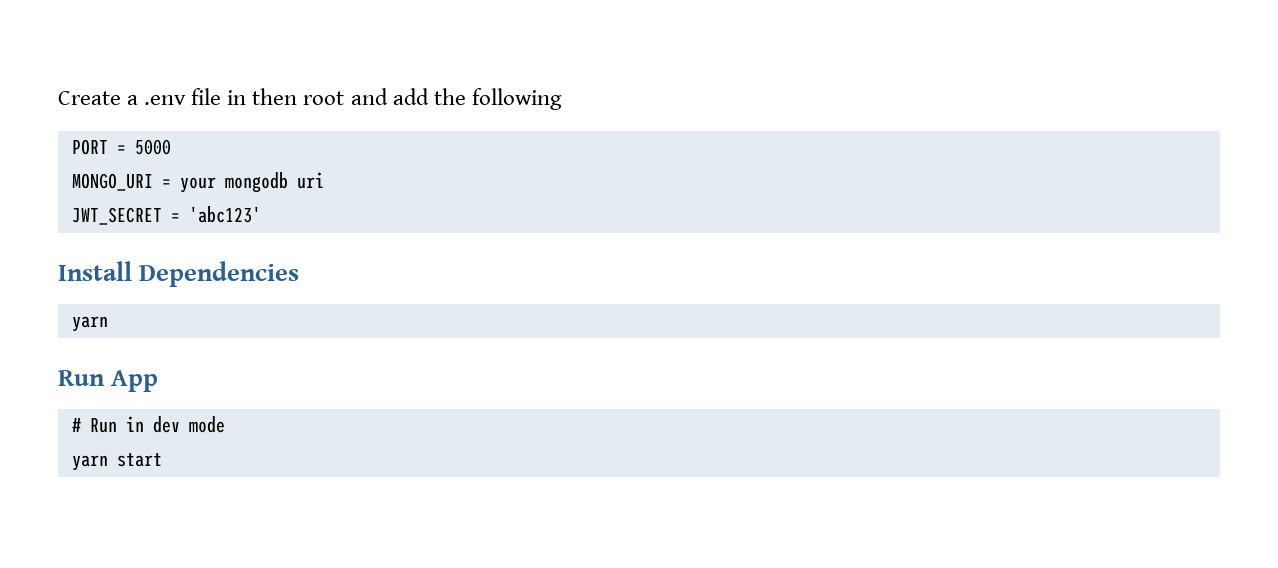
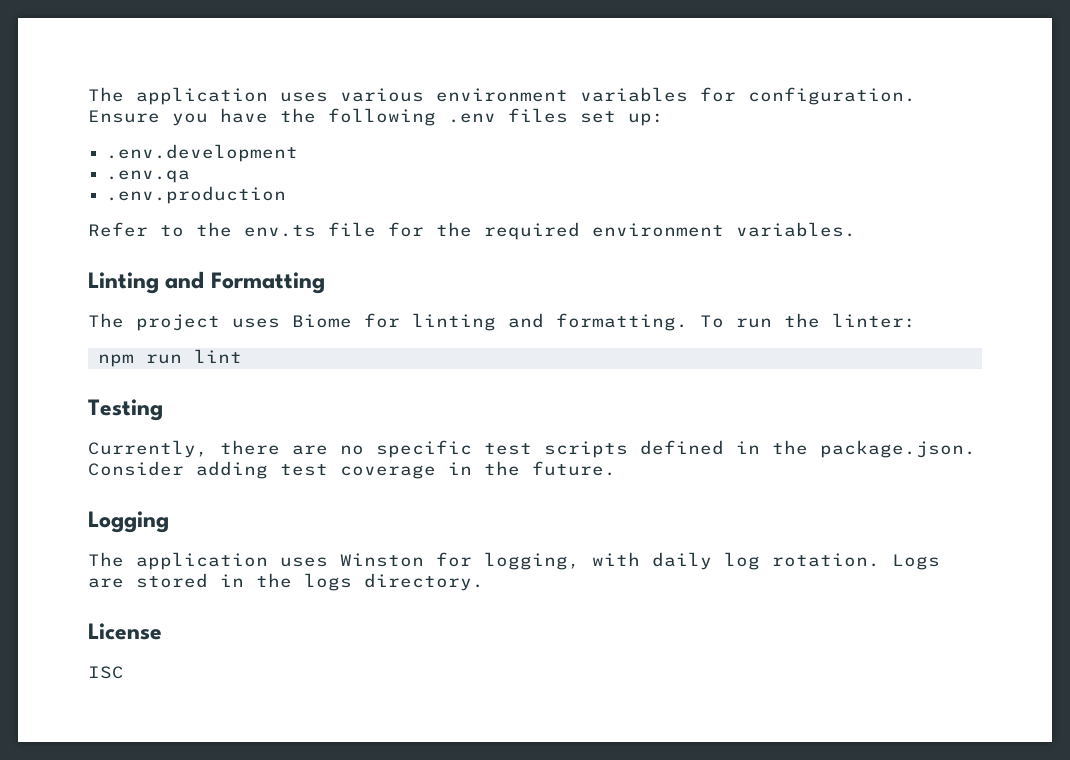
[58,88,562,110] [71,139,171,155] [71,172,324,193] [71,206,261,225] [58,261,300,287] [71,316,108,332] [58,370,159,392] [71,416,225,433] [71,453,162,471] Create a .env file in then root and add the following // PORT = 5000 // MONGO_URI = your mongodb uri // JWT_SECRET = 'abc123' // Install Dependencies // yarn // Run App // # Run in dev mode // yarn start -> [88,87,916,105] [88,108,664,126] [106,144,299,162] [106,170,191,183] [106,186,287,204] [88,222,856,240] [88,271,325,294] [88,313,916,331] [97,349,242,367] [88,399,163,421] [88,440,976,458] [88,461,616,479] [88,511,169,533] [88,552,940,570] [88,573,484,591] [88,623,162,640] [88,666,124,679] The application uses various environment variables for configuration. Ensure you have the following .env files set up: // .env.development // .env.qa // .env.production // Refer to the env.ts file for the required environment variables. // Linting and Formatting // The project uses Biome for linting and formatting. To run the linter: // npm run lint // Testing // Currently, there are no specific test scripts defined in the package.json. Consider adding test coverage in the future. // Logging // The application uses Winston for logging, with daily log rotation. Logs are stored in the logs directory. // License // ISC

